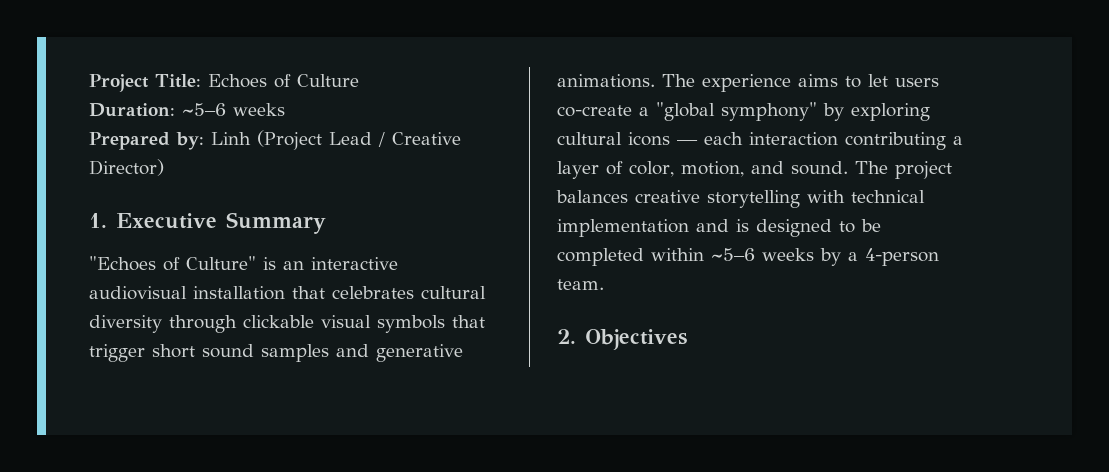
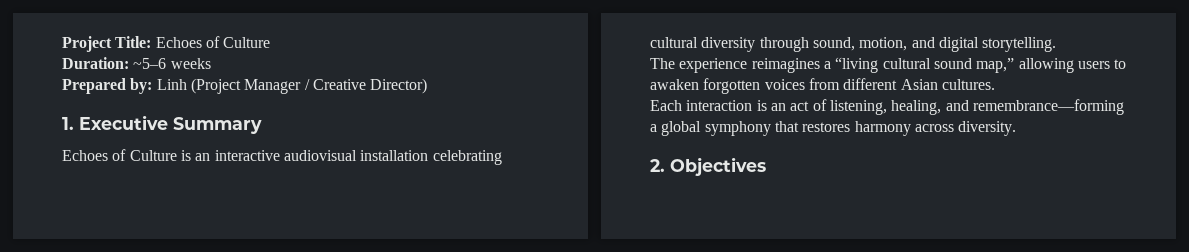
[329,132,372,145] Lead -> [244,79,302,94] Manager
[89,256,256,271] "Echoes of Culture" -> [62,149,177,161] Echoes of Culture
[292,286,414,299] that celebrates -> [432,150,502,165] celebrating
[243,315,485,333] [89,344,463,362] [557,74,939,92] [557,102,930,121] [557,132,963,150] [557,161,952,179] [556,190,925,208] [557,219,881,237] [557,248,939,266] [557,279,604,290] clickable visual symbols that trigger short sound samples and generative animations. The experience aims to let users co-create a "global symphony" by exploring cultural icons — each interaction contributing a layer of color, motion, and sound. The project balances creative storytelling with technical implementation and is designed to be completed within ~5–6 weeks by a 4-person team. -> [812,37,1057,52] [650,57,1127,73] [650,78,995,94] [650,99,1124,115] [650,121,1017,136] sound, motion, and digital storytelling. // The experience reimagines a “living cultural sound map,” allowing users to awaken forgotten voices from different Asian cultures. // Each interaction is an act of listening, healing, and remembrance—forming a global symphony that restores harmony across diversity.

